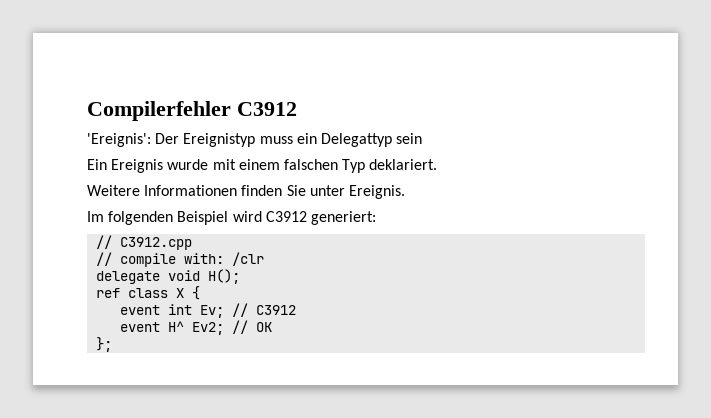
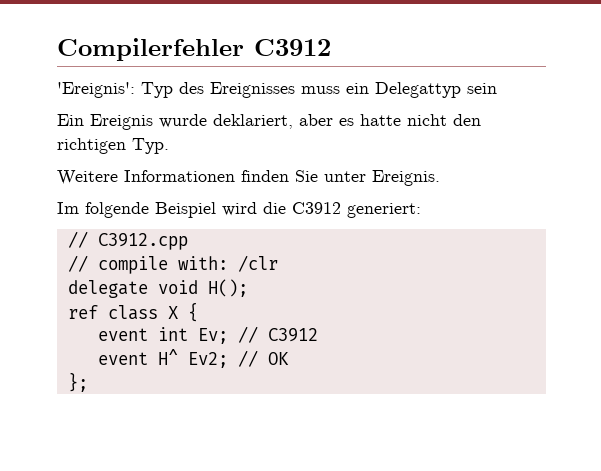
[155,133,256,147] Der Ereignistyp -> [141,82,295,98] Typ des Ereignisses
[212,159,438,173] mit einem falschen Typ deklariert. -> [213,114,481,129] [57,138,169,154] deklariert, aber es hatte nicht den richtigen Typ.
[108,211,174,225] folgenden -> [85,202,149,218] folgende
(262, 216) none -> [263,202,286,214] die

